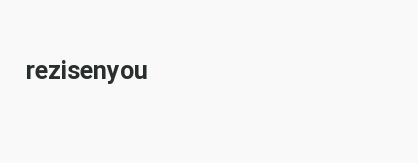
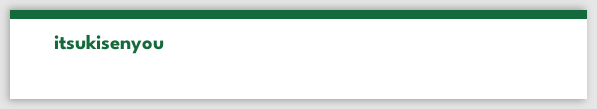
[26,60,148,84] rezisenyou -> [54,34,164,54] itsukisenyou

